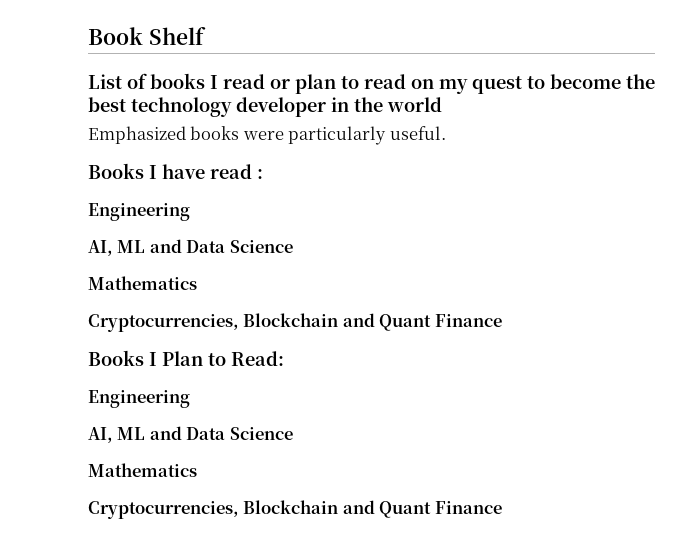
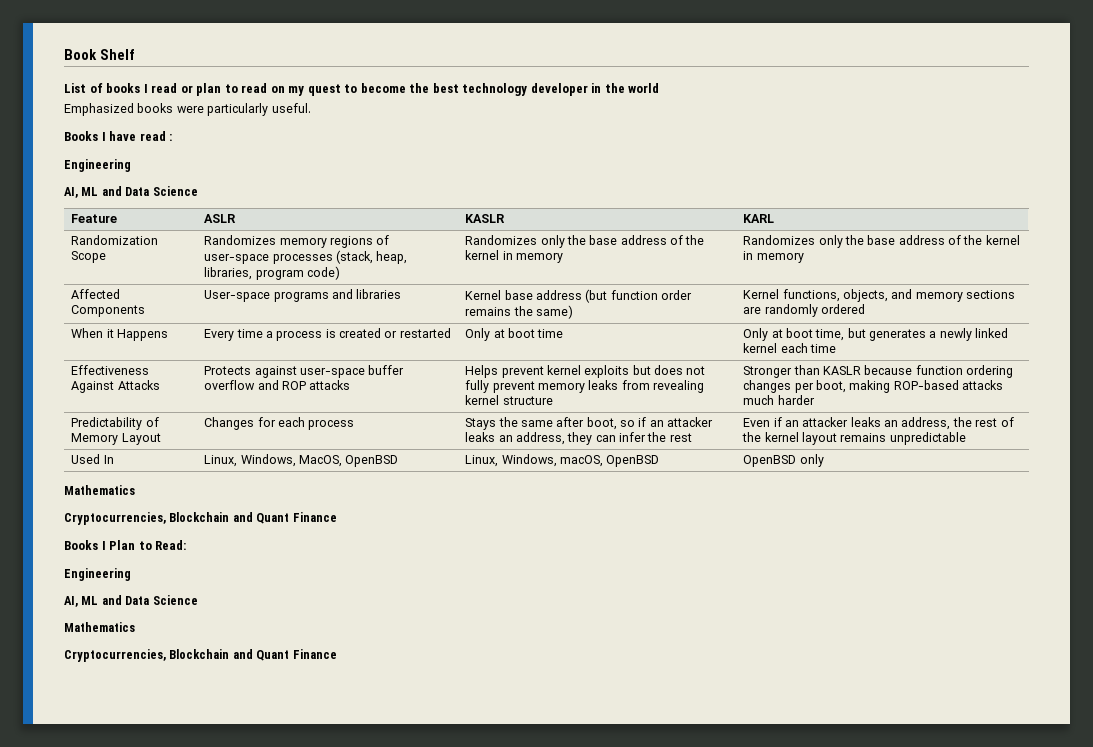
(293, 246) none -> [71,214,118,223] [204,214,237,223] [465,214,506,223] [743,214,775,223] [71,235,159,245] [71,251,107,263] [204,235,390,248] [204,250,408,264] [204,266,340,280] [465,235,705,248] [465,250,563,263] [743,235,1020,248] [743,251,804,263] [71,289,121,299] [71,305,146,317] [204,289,402,302] [465,289,693,303] [465,305,573,319] [743,289,1016,302] [743,304,865,317] [71,328,168,341] [204,328,451,341] [465,328,564,341] [743,328,1009,341] [743,343,836,353] [71,365,150,375] [71,380,160,393] [204,365,405,378] [204,380,351,390] [465,365,706,378] [465,380,705,393] [465,395,553,405] [743,365,1014,378] [743,380,1004,393] [743,395,815,405] [71,417,159,430] [71,433,161,445] [204,417,355,430] [465,417,714,430] [465,432,692,445] [743,417,1014,430] [742,432,966,445] [71,454,114,464] [204,454,399,467] [465,454,660,467] [743,454,824,467] // Feature | ASLR | KASLR | KARL // Randomization Scope | Randomizes memory regions of user-space processes (stack, heap, libraries, program code) | Randomizes only the base address of the kernel in memory | Randomizes only the base address of the kernel in memory // Affected Components | User-space programs and libraries | Kernel base address (but function order remains the same) | Kernel functions, objects, and memory sections are randomly ordered // When it Happens | Every time a process is created or restarted | Only at boot time | Only at boot time, but generates a newly linked kernel each time // Effectiveness Against Attacks | Protects against user-space buffer overflow and ROP attacks | Helps prevent kernel exploits but does not fully prevent memory leaks from revealing kernel structure | Stronger than KASLR because function ordering changes per boot, making ROP-based attacks much harder // Predictability of Memory Layout | Changes for each process | Stays the same after boot, so if an attacker leaks an address, they can infer the rest | Even if an attacker leaks an address, the rest of the kernel layout remains unpredictable // Used In | Linux, Windows, MacOS, OpenBSD | Linux, Windows, macOS, OpenBSD | OpenBSD only

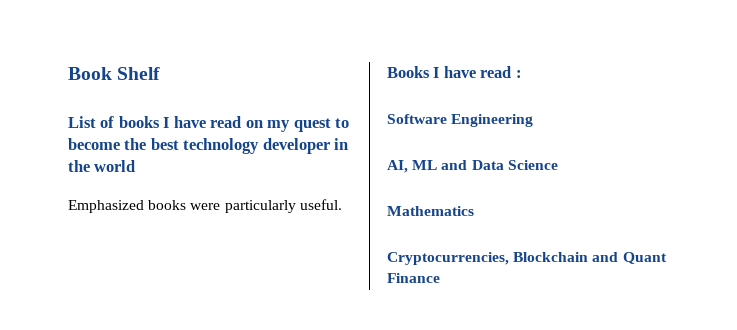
[151,83,238,96] read or plan to -> [173,116,206,128] have
[64,159,131,172] [64,186,198,198] [71,214,118,223] [204,214,237,223] [465,214,506,223] [743,214,775,223] [71,235,159,245] [71,251,107,263] [204,235,390,248] [204,250,408,264] [204,266,340,280] [465,235,705,248] [465,250,563,263] [743,235,1020,248] [743,251,804,263] [71,289,121,299] [71,305,146,317] [204,289,402,302] [465,289,693,303] [465,305,573,319] [743,289,1016,302] [743,304,865,317] [71,328,168,341] [204,328,451,341] [465,328,564,341] [743,328,1009,341] [743,343,836,353] [71,365,150,375] [71,380,160,393] [204,365,405,378] [204,380,351,390] [465,365,706,378] [465,380,705,393] [465,395,553,405] [743,365,1014,378] [743,380,1004,393] [743,395,815,405] [71,417,159,430] [71,433,161,445] [204,417,355,430] [465,417,714,430] [465,432,692,445] [743,417,1014,430] [742,432,966,445] [71,454,114,464] [204,454,399,467] [465,454,660,467] [743,454,824,467] [64,485,135,495] [64,512,337,525] [64,540,187,550] Engineering // AI, ML and Data Science // Feature | ASLR | KASLR | KARL // Randomization Scope | Randomizes memory regions of user-space processes (stack, heap, libraries, program code) | Randomizes only the base address of the kernel in memory | Randomizes only the base address of the kernel in memory // Affected Components | User-space programs and libraries | Kernel base address (but function order remains the same) | Kernel functions, objects, and memory sections are randomly ordered // When it Happens | Every time a process is created or restarted | Only at boot time | Only at boot time, but generates a newly linked kernel each time // Effectiveness Against Attacks | Protects against user-space buffer overflow and ROP attacks | Helps prevent kernel exploits but does not fully prevent memory leaks from revealing kernel structure | Stronger than KASLR because function ordering changes per boot, making ROP-based attacks much harder // Predictability of Memory Layout | Changes for each process | Stays the same after boot, so if an attacker leaks an address, they can infer the rest | Even if an attacker leaks an address, the rest of the kernel layout remains unpredictable // Used In | Linux, Windows, MacOS, OpenBSD | Linux, Windows, macOS, OpenBSD | OpenBSD only // Mathematics // Cryptocurrencies, Blockchain and Quant Finance // Books I Plan to Read: // -> [387,114,447,124] Software

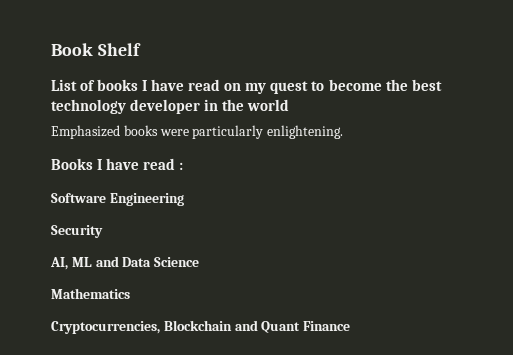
[299,199,342,210] useful. -> [267,125,344,139] enlightening.
(534, 120) none -> [51,225,103,238] // Security

